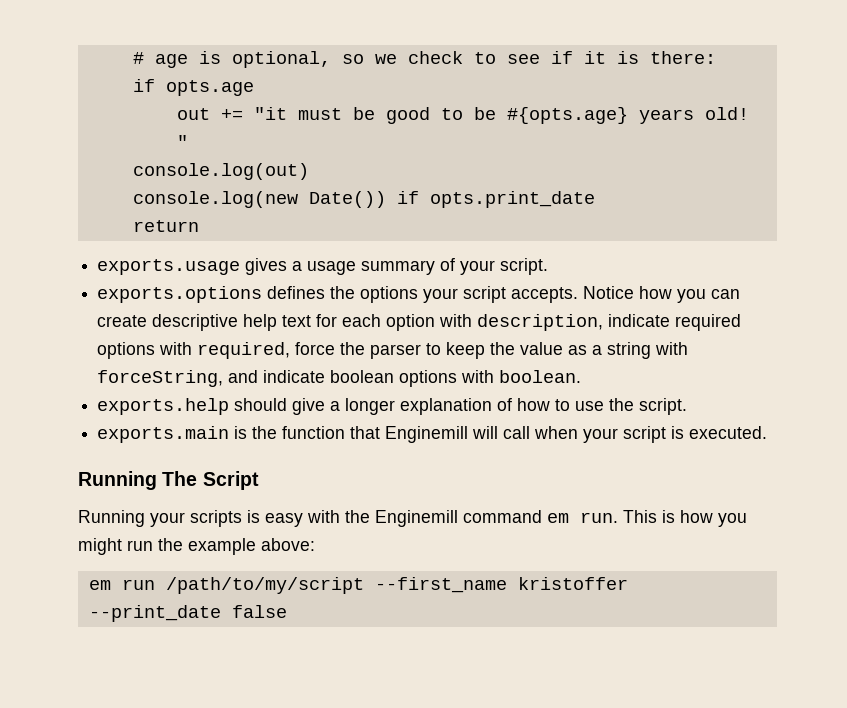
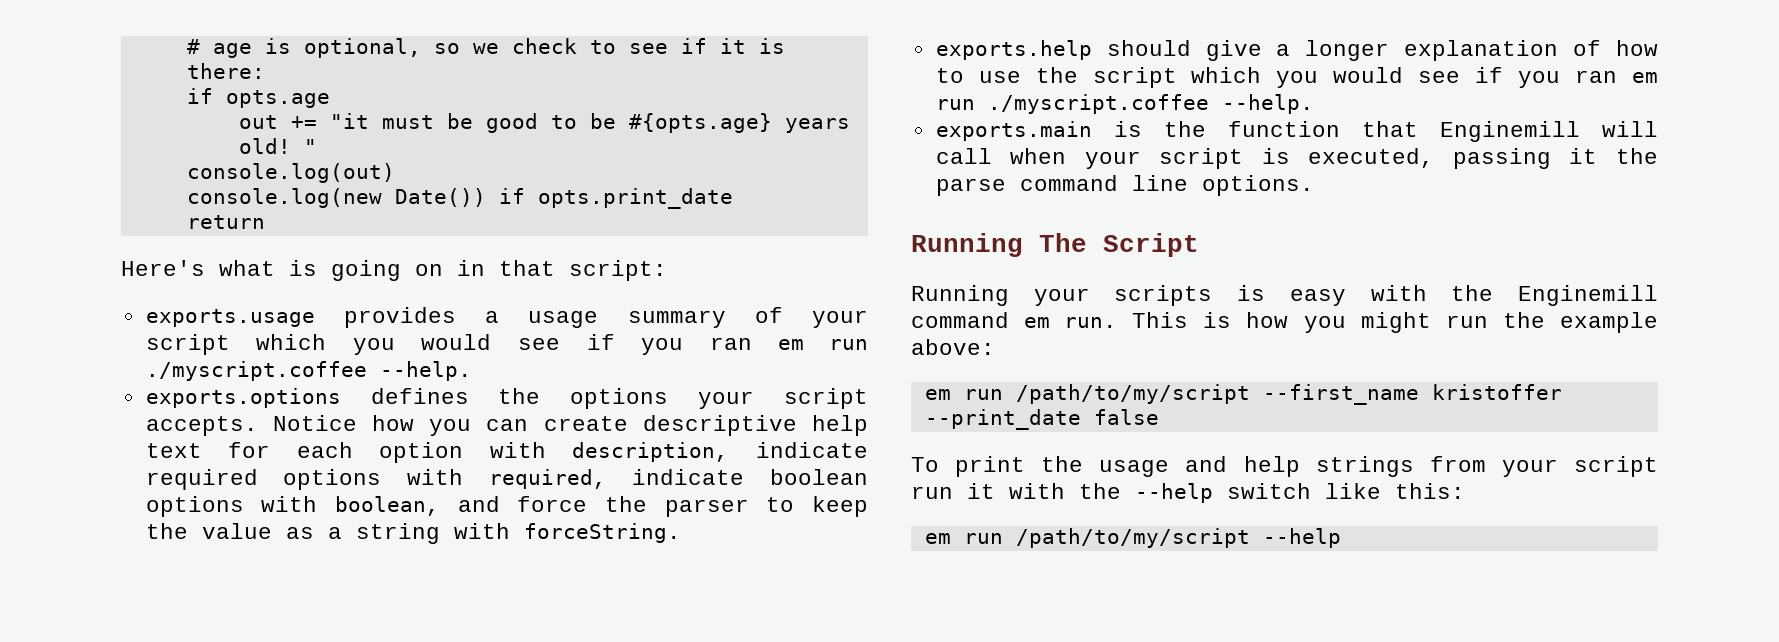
(199, 226) none -> [121,260,667,281] // Here's what is going on in that script:
[245,258,288,275] gives -> [343,307,456,328] provides
[500,258,549,275] script. -> [145,334,868,355] [145,361,472,381] script which you would see if you ran em run ./myscript.coffee --help.
(291, 350) none -> [632,469,868,485] [145,496,500,517] indicate boolean options with boolean, and
[97,370,582,387] forceString, and indicate boolean options with boolean. -> [523,523,681,543] forceString.
[639,398,688,415] script. -> [1092,67,1658,88] [935,94,1314,114] script which you would see if you ran em run ./myscript.coffee --help.
[689,426,768,439] executed. -> [1308,148,1658,169] [935,175,1314,196] executed, passing it the parse command line options.
(287, 611) none -> [911,456,1658,477] [911,483,1465,503] [924,528,1341,548] // To print the usage and help strings from your script run it with the --help switch like this: // em run /path/to/my/script --help

